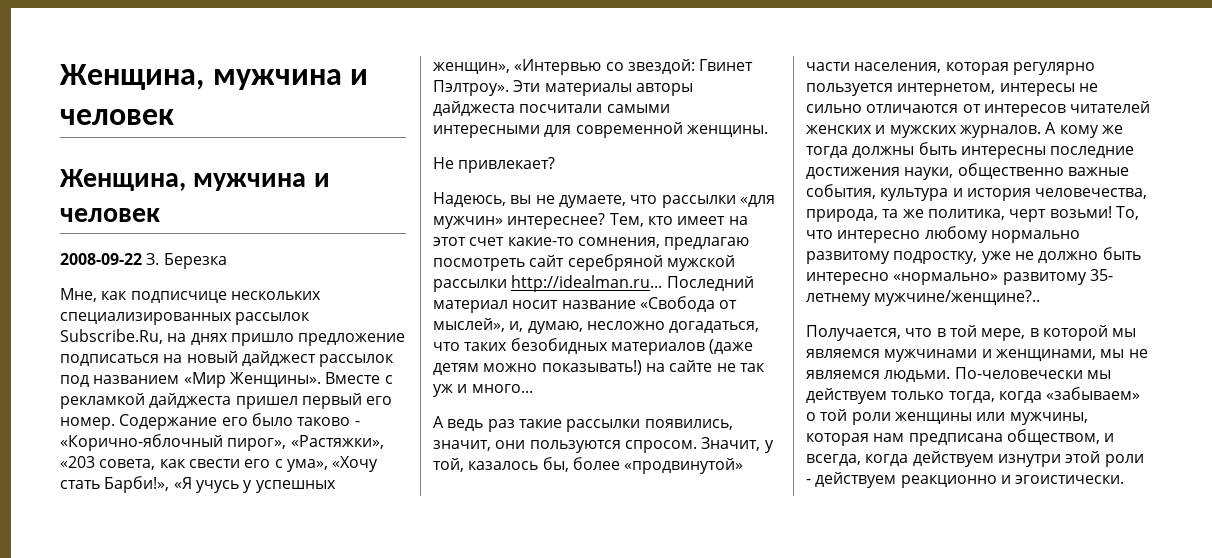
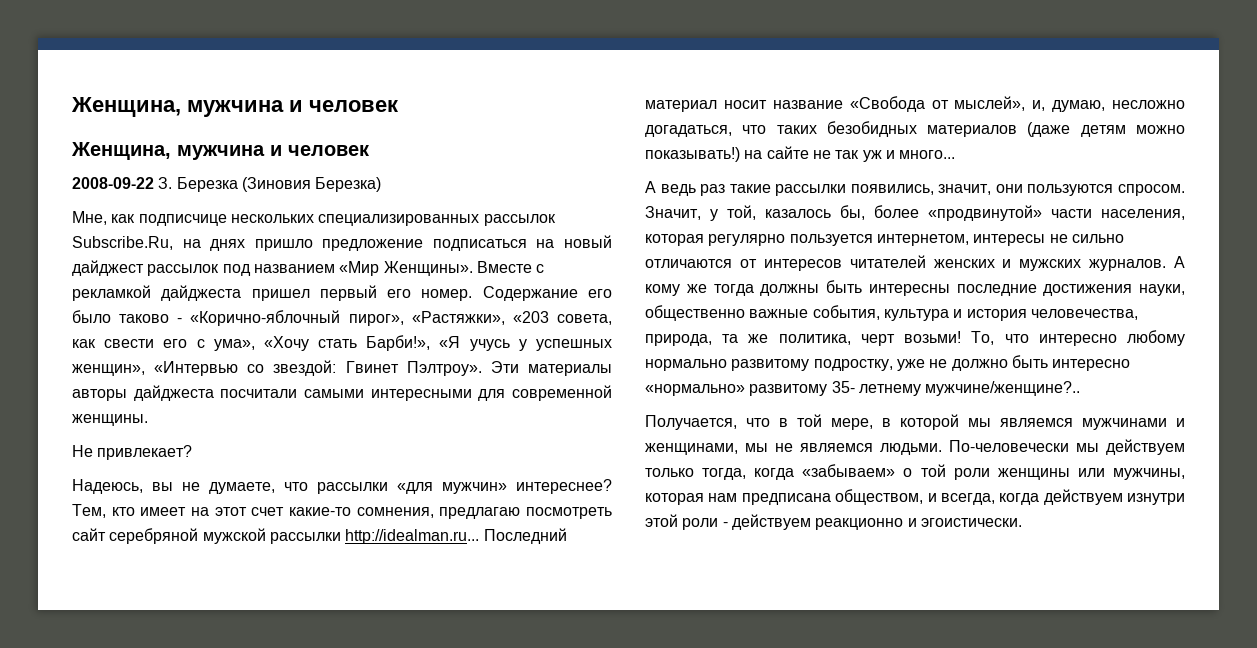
(227, 261) none -> [241,177,382,192] (Зиновия Березка)

